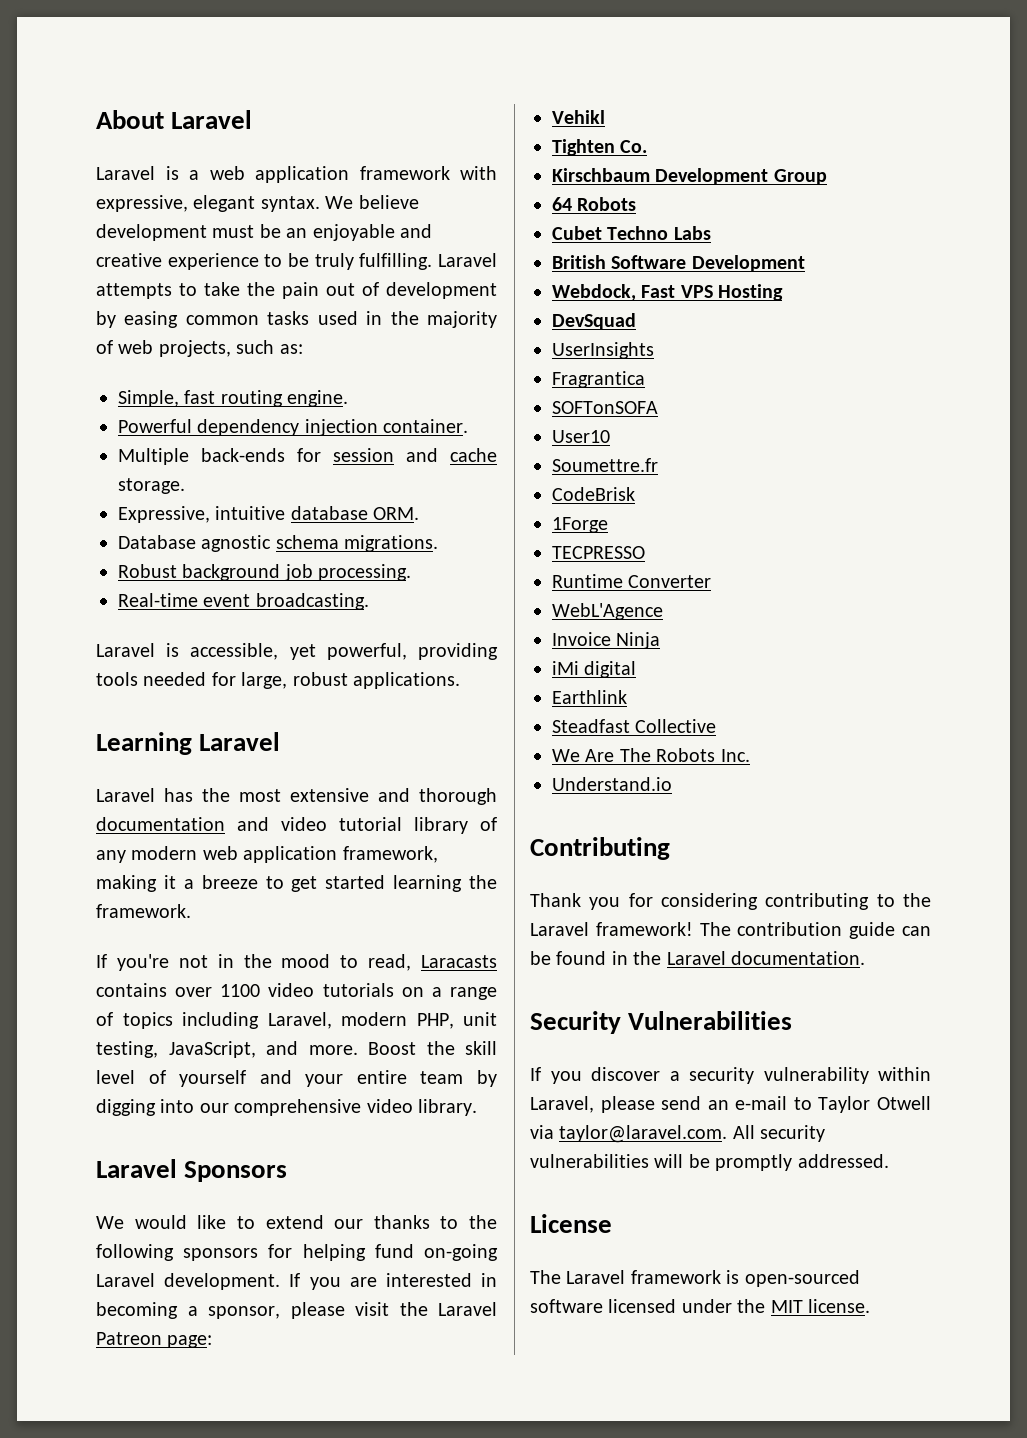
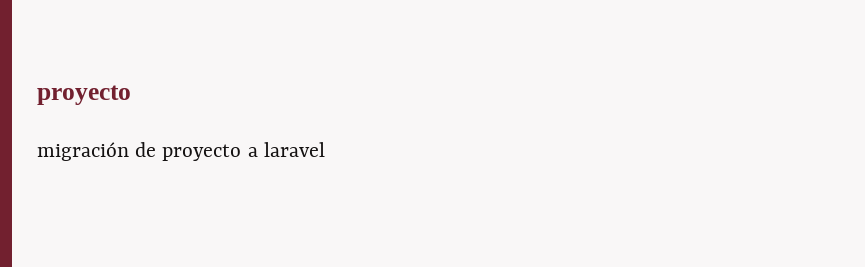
[96,110,253,129] [96,166,497,183] [96,195,419,212] [96,224,432,241] [96,253,497,270] [96,282,497,299] [96,311,497,328] [96,340,303,357] [118,390,349,407] [118,419,469,436] [118,448,497,465] [118,478,185,494] [118,506,420,523] [118,535,439,552] [118,564,412,581] [118,593,369,610] [96,643,498,660] [96,672,460,689] [96,732,281,755] [96,788,497,805] [96,817,497,834] [96,846,438,863] [96,875,497,892] [96,904,191,918] [96,954,497,971] [96,983,498,1000] [96,1012,497,1029] [96,1041,497,1058] [96,1070,497,1087] [96,1099,477,1116] [96,1159,288,1182] [96,1215,497,1229] [96,1244,498,1261] [96,1273,498,1290] [96,1302,497,1319] [96,1332,213,1348] [552,110,605,124] [552,139,648,156] [552,168,827,185] [552,197,637,211] [552,226,711,240] [552,255,805,272] [552,284,784,301] [552,313,636,330] [552,342,654,359] [552,371,645,388] [552,401,658,414] [552,430,610,443] [552,458,658,472] [552,487,635,501] [552,517,608,533] [552,546,645,559] [552,574,712,588] [552,603,663,620] [552,632,661,649] [552,661,637,678] [552,690,627,704] [552,719,717,733] [552,748,750,762] [552,777,672,791] [530,837,670,860] [530,893,931,910] [530,922,931,939] [530,951,865,965] [530,1011,793,1034] [530,1067,931,1084] [530,1096,931,1113] [530,1125,826,1143] [530,1154,889,1171] [530,1214,612,1233] [530,1270,860,1287] [530,1299,870,1313] About Laravel // Laravel is a web application framework with expressive, elegant syntax. We believe development must be an enjoyable and creative experience to be truly fulfilling. Laravel attempts to take the pain out of development by easing common tasks used in the majority of web projects, such as: // Simple, fast routing engine. // Powerful dependency injection container. // Multiple back-ends for session and cache storage. // Expressive, intuitive database ORM. // Database agnostic schema migrations. // Robust background job processing. // Real-time event broadcasting. // Laravel is accessible, yet powerful, providing tools needed for large, robust applications. // Learning Laravel // Laravel has the most extensive and thorough documentation and video tutorial library of any modern web application framework, making it a breeze to get started learning the framework. // If you're not in the mood to read, Laracasts contains over 1100 video tutorials on a range of topics including Laravel, modern PHP, unit testing, JavaScript, and more. Boost the skill level of yourself and your entire team by digging into our comprehensive video library. // Laravel Sponsors // We would like to extend our thanks to the following sponsors for helping fund on-going Laravel development. If you are interested in becoming a sponsor, please visit the Laravel Patreon page: // Vehikl // Tighten Co. // Kirschbaum Development Group // 64 Robots // Cubet Techno Labs // British Software Development // Webdock, Fast VPS Hosting // DevSquad // UserInsights // Fragrantica // SOFTonSOFA // User10 // Soumettre.fr // CodeBrisk // 1Forge // TECPRESSO // Runtime Converter // WebL'Agence // Invoice Ninja // iMi digital // Earthlink // Steadfast Collective // We Are The Robots Inc. // Understand.io // Contributing // Thank you for considering contributing to the Laravel framework! The contribution guide can be found in the Laravel documentation. // Security Vulnerabilities // If you discover a security vulnerability within Laravel, please send an e-mail to Taylor Otwell via taylor@laravel.com. All security vulnerabilities will be promptly addressed. // License // The Laravel framework is open-sourced software licensed under the MIT license. -> [37,85,131,105] [37,142,325,161] proyecto // migración de proyecto a laravel

